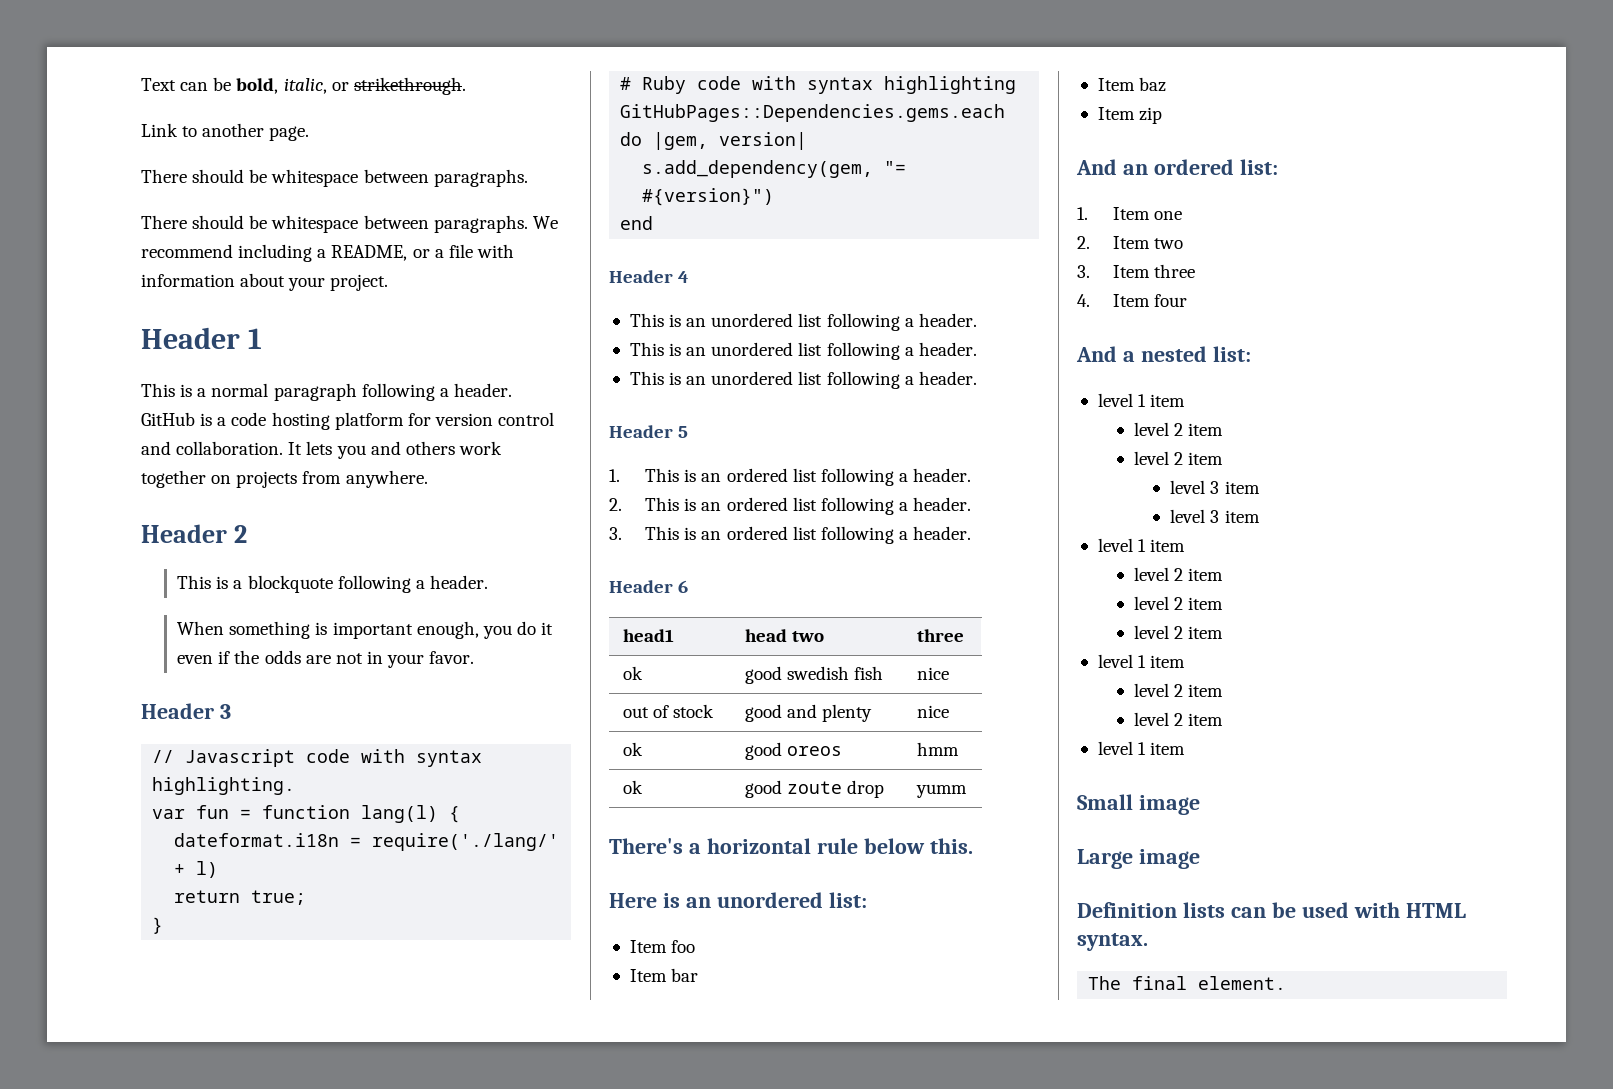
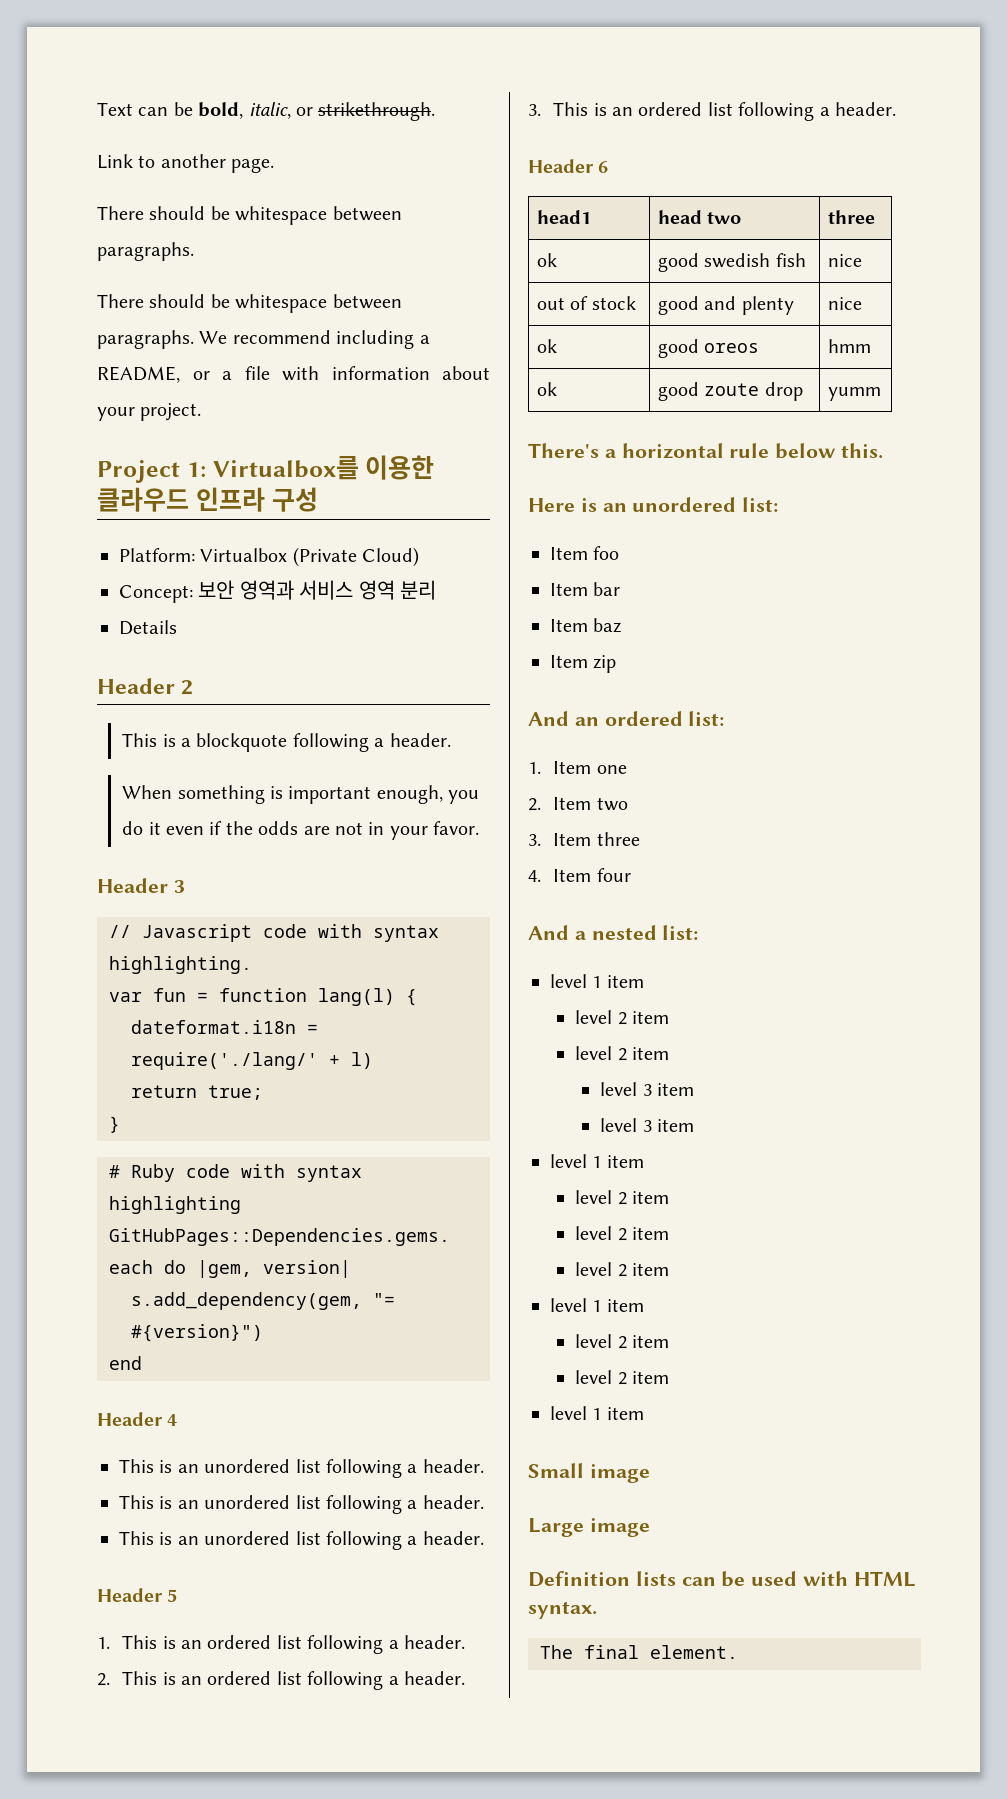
[141,327,262,349] [141,383,512,401] [141,412,555,430] [141,441,502,459] [141,470,428,488] Header 1 // This is a normal paragraph following a header. GitHub is a code hosting platform for version control and collaboration. It lets you and others work together on projects from anywhere. -> [97,455,435,483] [97,487,318,512] [119,547,420,567] [119,580,436,603] [119,620,177,635] Project 1: Virtualbox를 이용한 클라우드 인프라 구성 // Platform: Virtualbox (Private Cloud) // Concept: 보안 영역과 서비스 영역 분리 // Details

